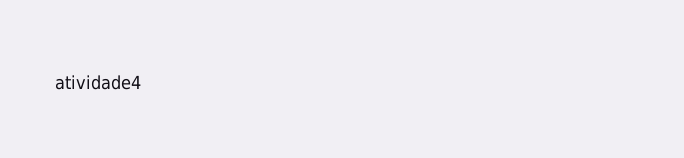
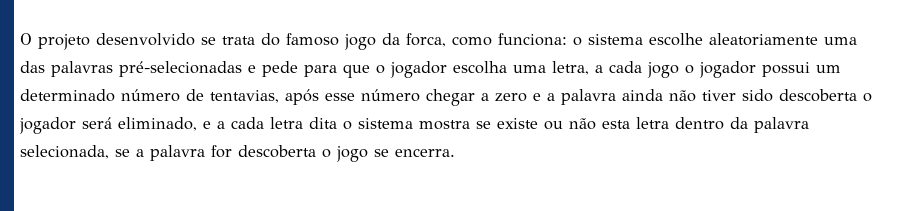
[55,75,141,90] atividade4 -> [20,33,857,50] [20,61,841,78] [20,89,872,106] [19,117,809,134] [20,145,455,162] O projeto desenvolvido se trata do famoso jogo da forca, como funciona: o sistema escolhe aleatoriamente uma das palavras pré-selecionadas e pede para que o jogador escolha uma letra, a cada jogo o jogador possui um determinado número de tentavias, após esse número chegar a zero e a palavra ainda não tiver sido descoberta o jogador será eliminado, e a cada letra dita o sistema mostra se existe ou não esta letra dentro da palavra selecionada, se a palavra for descoberta o jogo se encerra.

